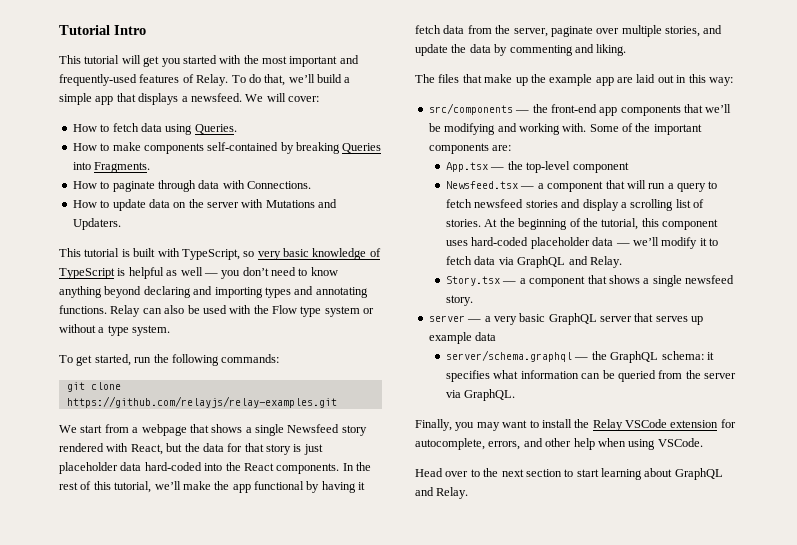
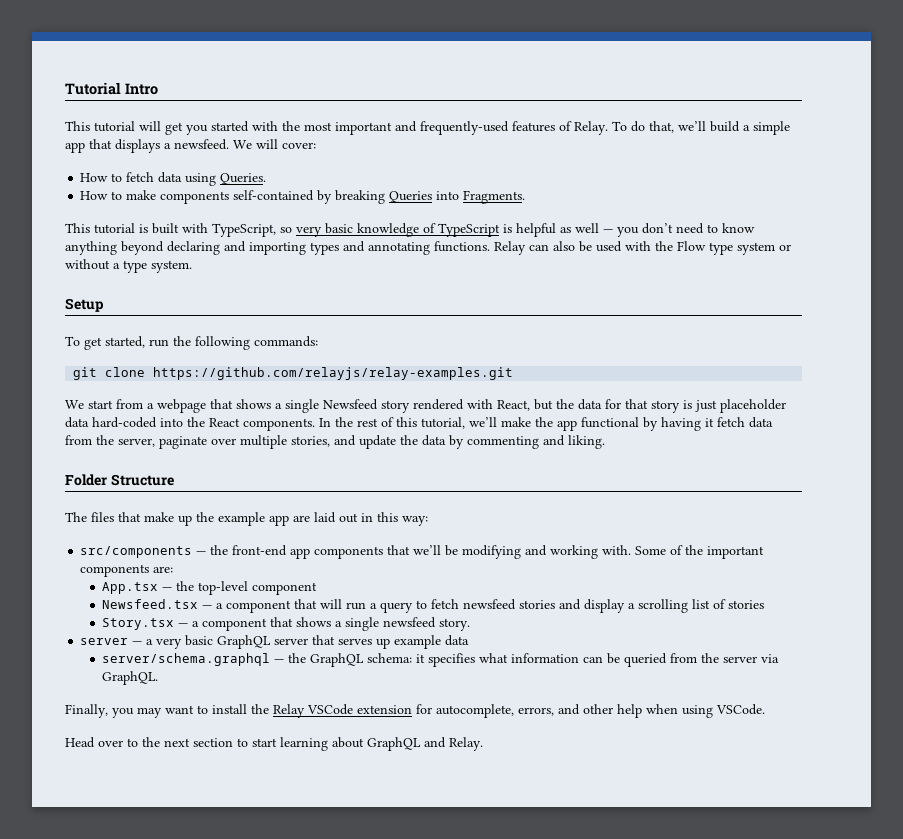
[72,180,311,192] [72,199,338,211] [72,218,121,230] // How to paginate through data with Connections. // How to update data on the server with Mutations and Updaters. -> (526, 197) none
(171, 330) none -> [65,298,104,312] // Setup
(627, 50) none -> [65,474,174,486] // Folder Structure
[446,218,719,230] [446,237,719,249] [446,256,622,268] stories. At the beginning of the tutorial, this component uses hard-coded placeholder data — we’ll modify it to fetch data via GraphQL and Relay. -> [728,600,765,609] stories

